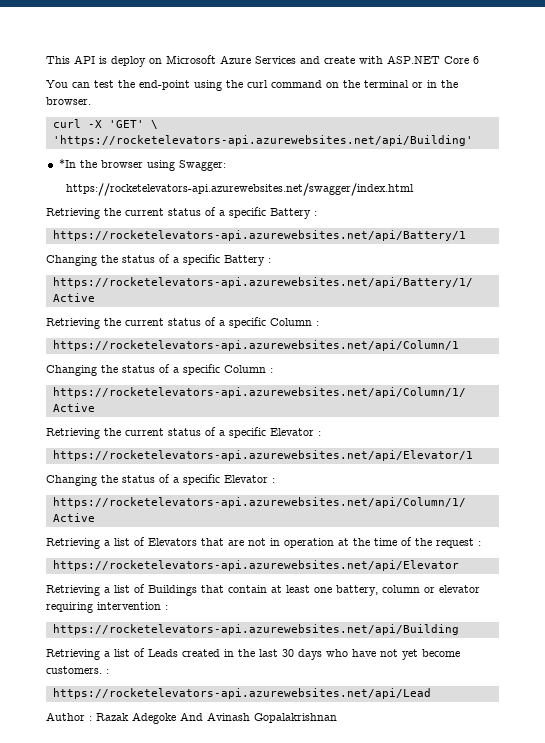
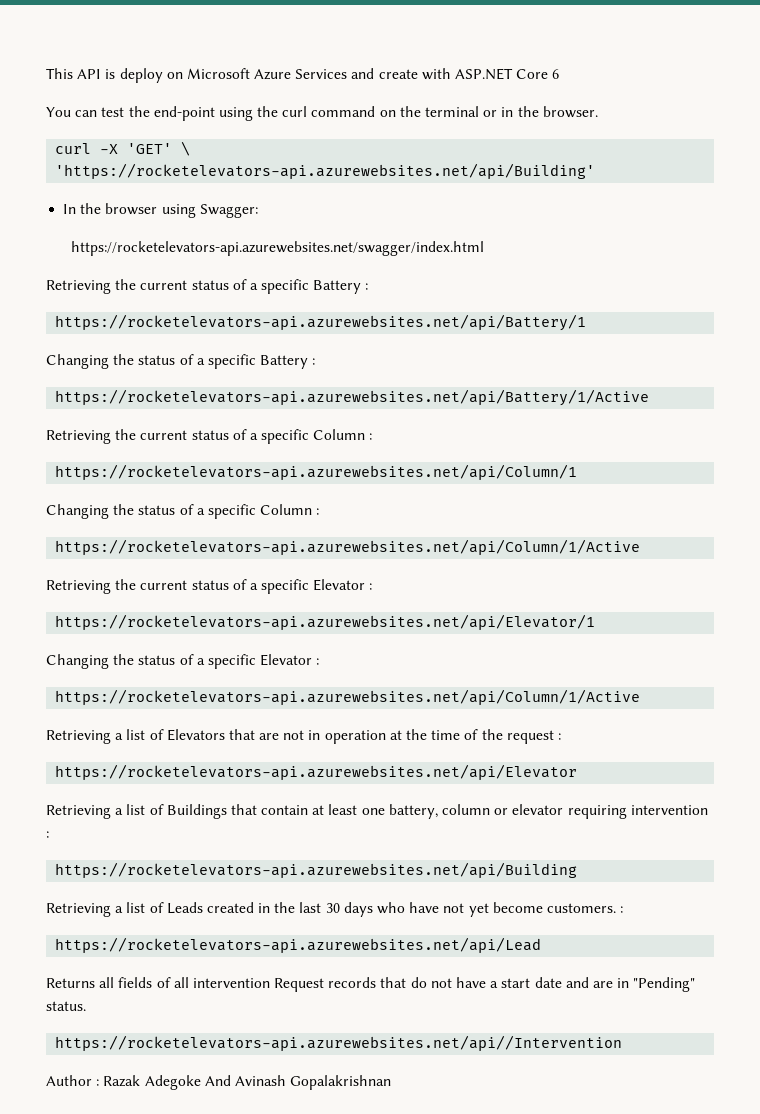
[58,159,76,168] *In -> [63,204,77,214] In
(431, 693) none -> [46,977,696,992] [46,1001,86,1011] [55,1035,623,1051] // Returns all fields of all intervention Request records that do not have a start date and are in "Pending" status. // https://rocketelevators-api.azurewebsites.net/api//Intervention

